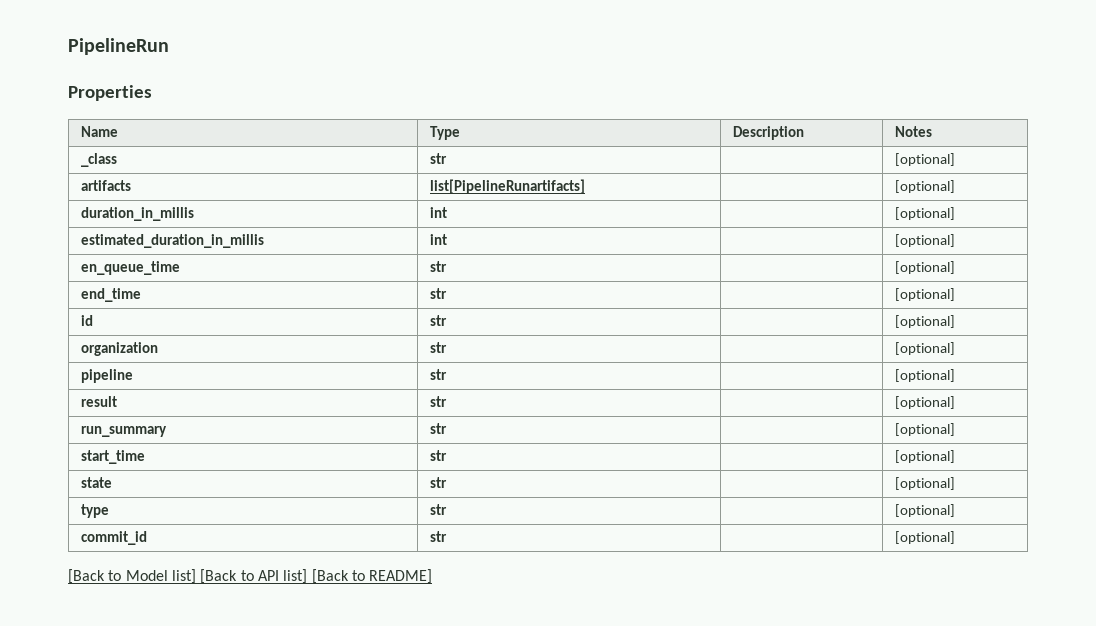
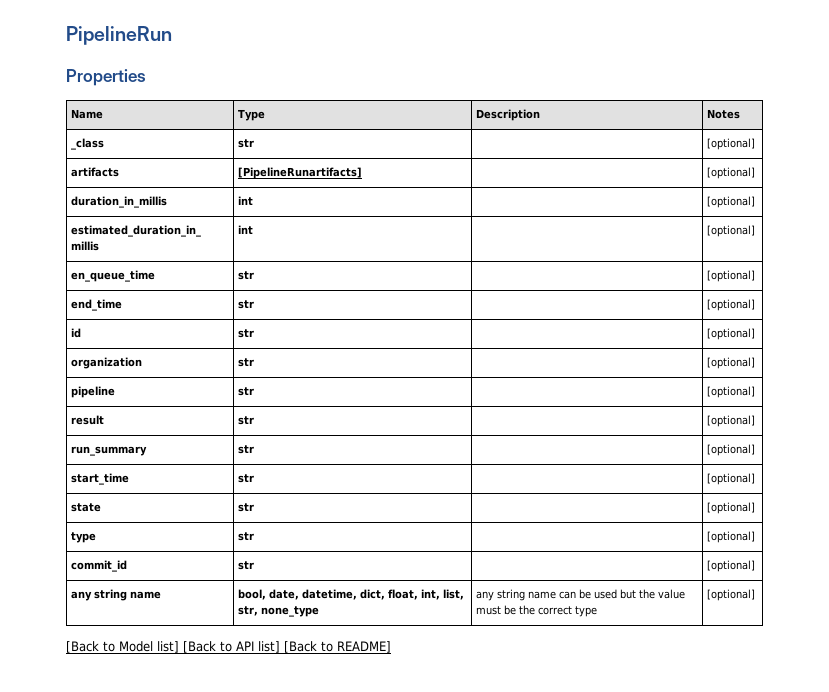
[429,179,585,194] list[PipelineRunartifacts] -> [238,167,363,179] [PipelineRunartifacts]
(955, 537) none -> [71,589,162,601] [238,589,465,600] [238,606,319,617] [476,589,686,601] [476,605,598,617] [707,589,756,601] // any string name | bool, date, datetime, dict, float, int, list, str, none_type | any string name can be used but the value must be the correct type | [optional]

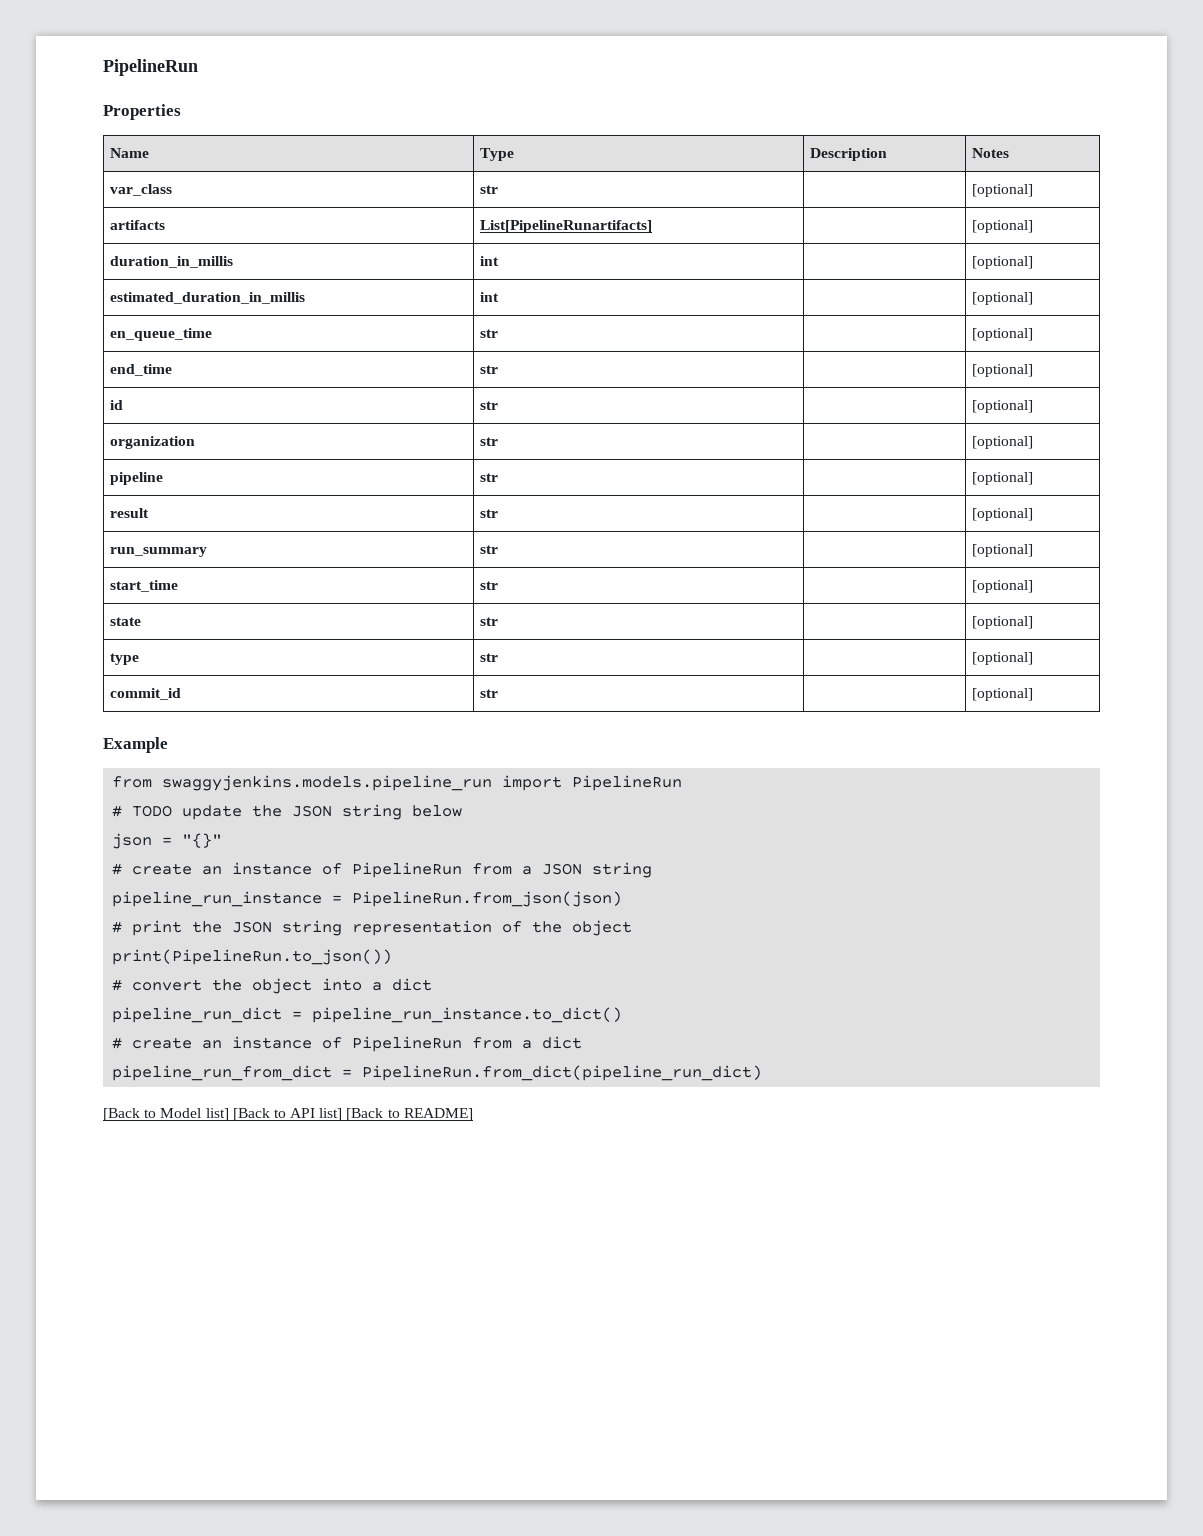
[71,138,105,150] _class -> [109,184,172,196] var_class
[238,167,363,179] [PipelineRunartifacts] -> [479,220,652,233] List[PipelineRunartifacts]
[71,589,162,601] [238,589,465,600] [238,606,319,617] [476,589,686,601] [476,605,598,617] [707,589,756,601] // any string name | bool, date, datetime, dict, float, int, list, str, none_type | any string name can be used but the value must be the correct type | [optional] -> [103,737,168,753] [112,775,683,791] [112,804,463,820] [112,833,223,849] [112,862,653,878] [112,891,623,907] [112,920,633,936] [112,949,393,965] [112,978,433,994] [112,1007,623,1023] [112,1036,583,1052] [112,1065,763,1081] // Example // from swaggyjenkins.models.pipeline_run import PipelineRun // # TODO update the JSON string below // json = "{}" // # create an instance of PipelineRun from a JSON string // pipeline_run_instance = PipelineRun.from_json(json) // # print the JSON string representation of the object // print(PipelineRun.to_json()) // # convert the object into a dict // pipeline_run_dict = pipeline_run_instance.to_dict() // # create an instance of PipelineRun from a dict // pipeline_run_from_dict = PipelineRun.from_dict(pipeline_run_dict)

